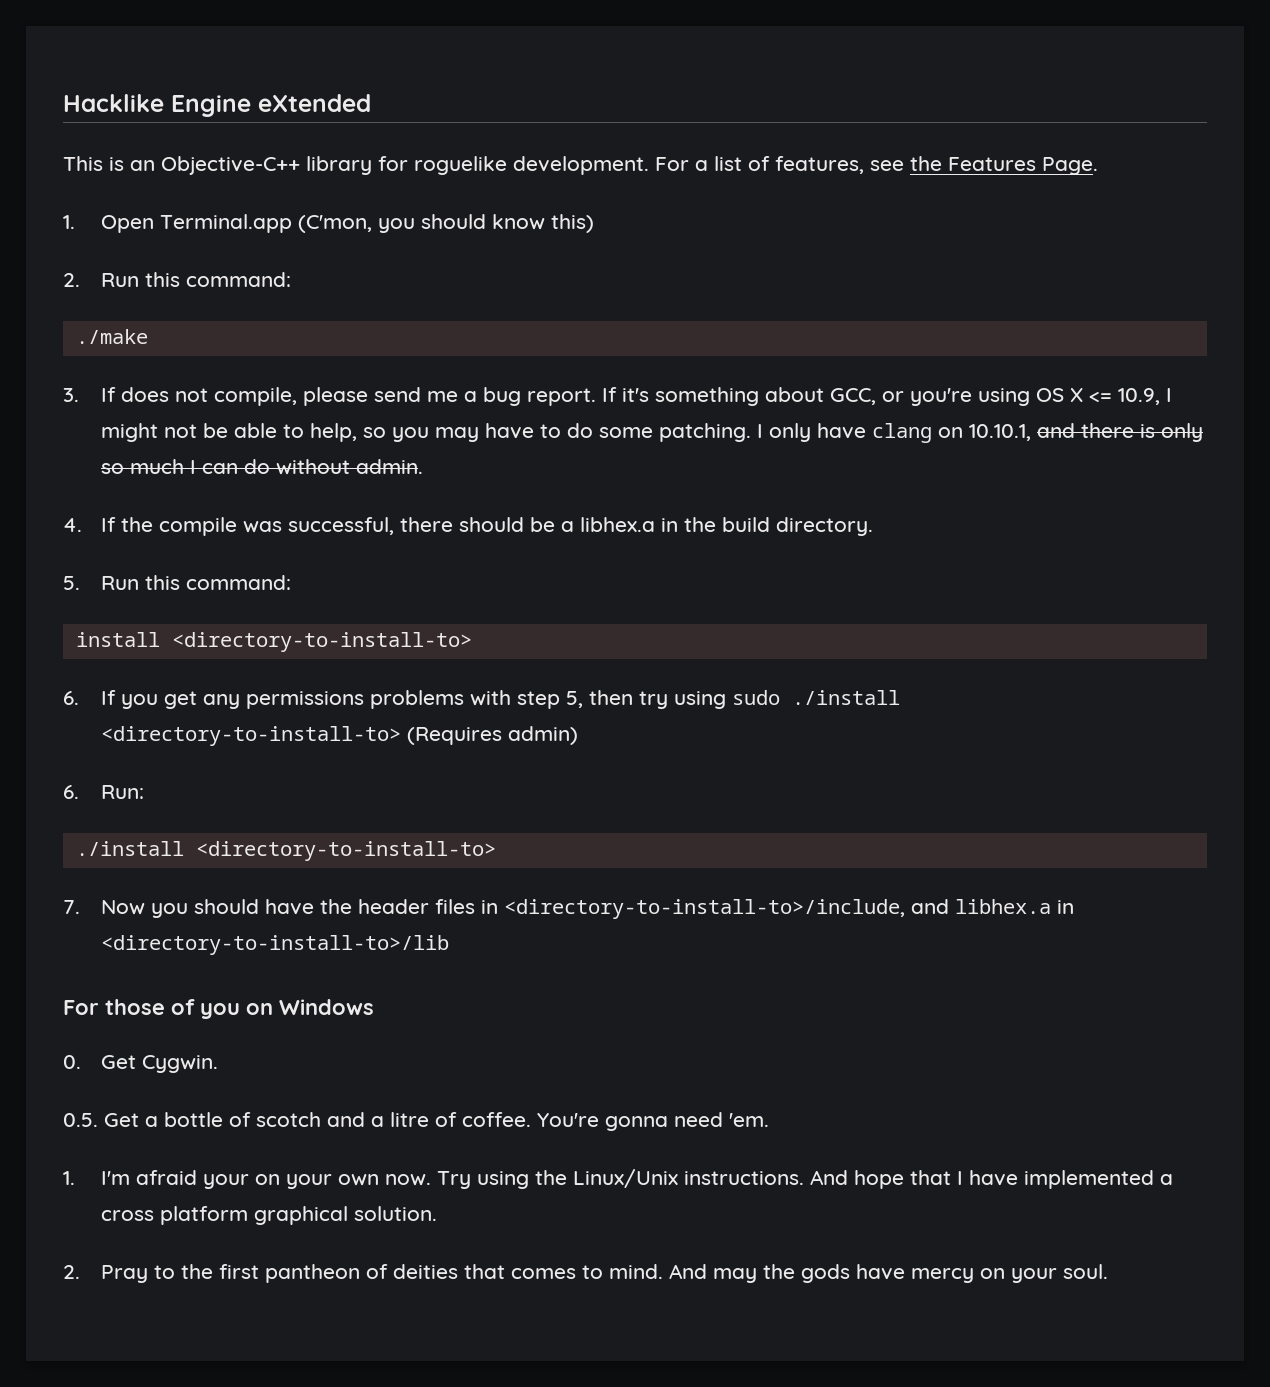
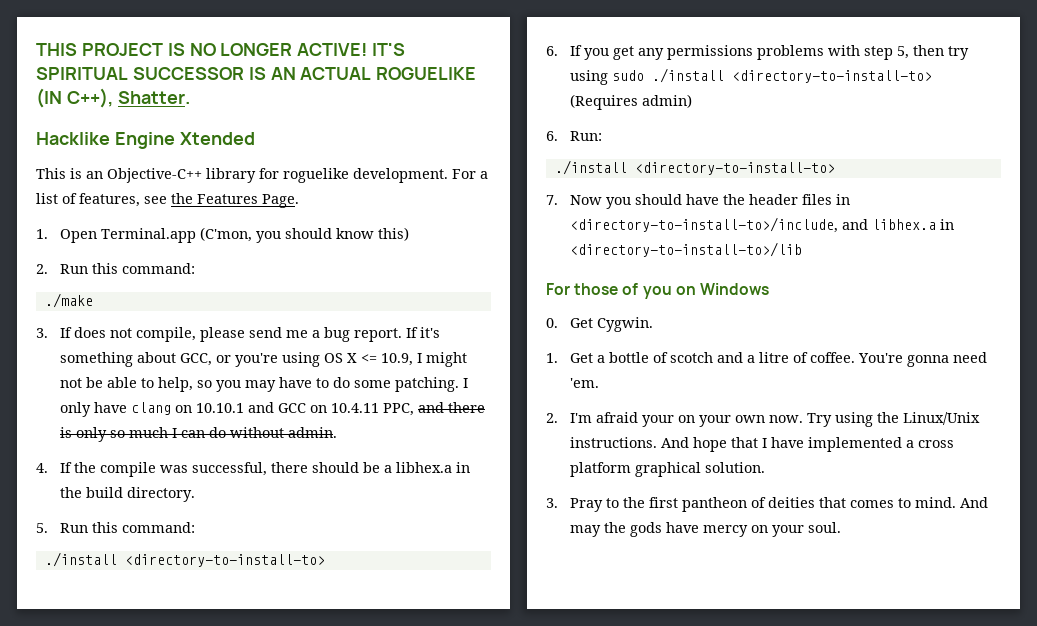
(63, 103) none -> [36,43,406,56] [36,67,477,80] [36,88,190,108] THIS PROJECT IS NO LONGER ACTIVE! IT'S SPIRITUAL SUCCESSOR IS AN ACTUAL ROGUELIKE (IN C++), Shatter. //
[258,94,371,112] eXtended -> [179,132,255,145] Xtended
[969,424,1032,441] 10.10.1, -> [195,402,414,416] 10.10.1 and GCC on 10.4.11 PPC,
[75,632,160,647] install -> [44,552,117,567] ./install
[63,1113,98,1127] 0.5. -> [546,353,558,363] 1.
[63,1171,75,1185] 1. -> [546,413,558,423] 2.
[63,1265,80,1279] 2. -> [546,498,558,508] 3.

